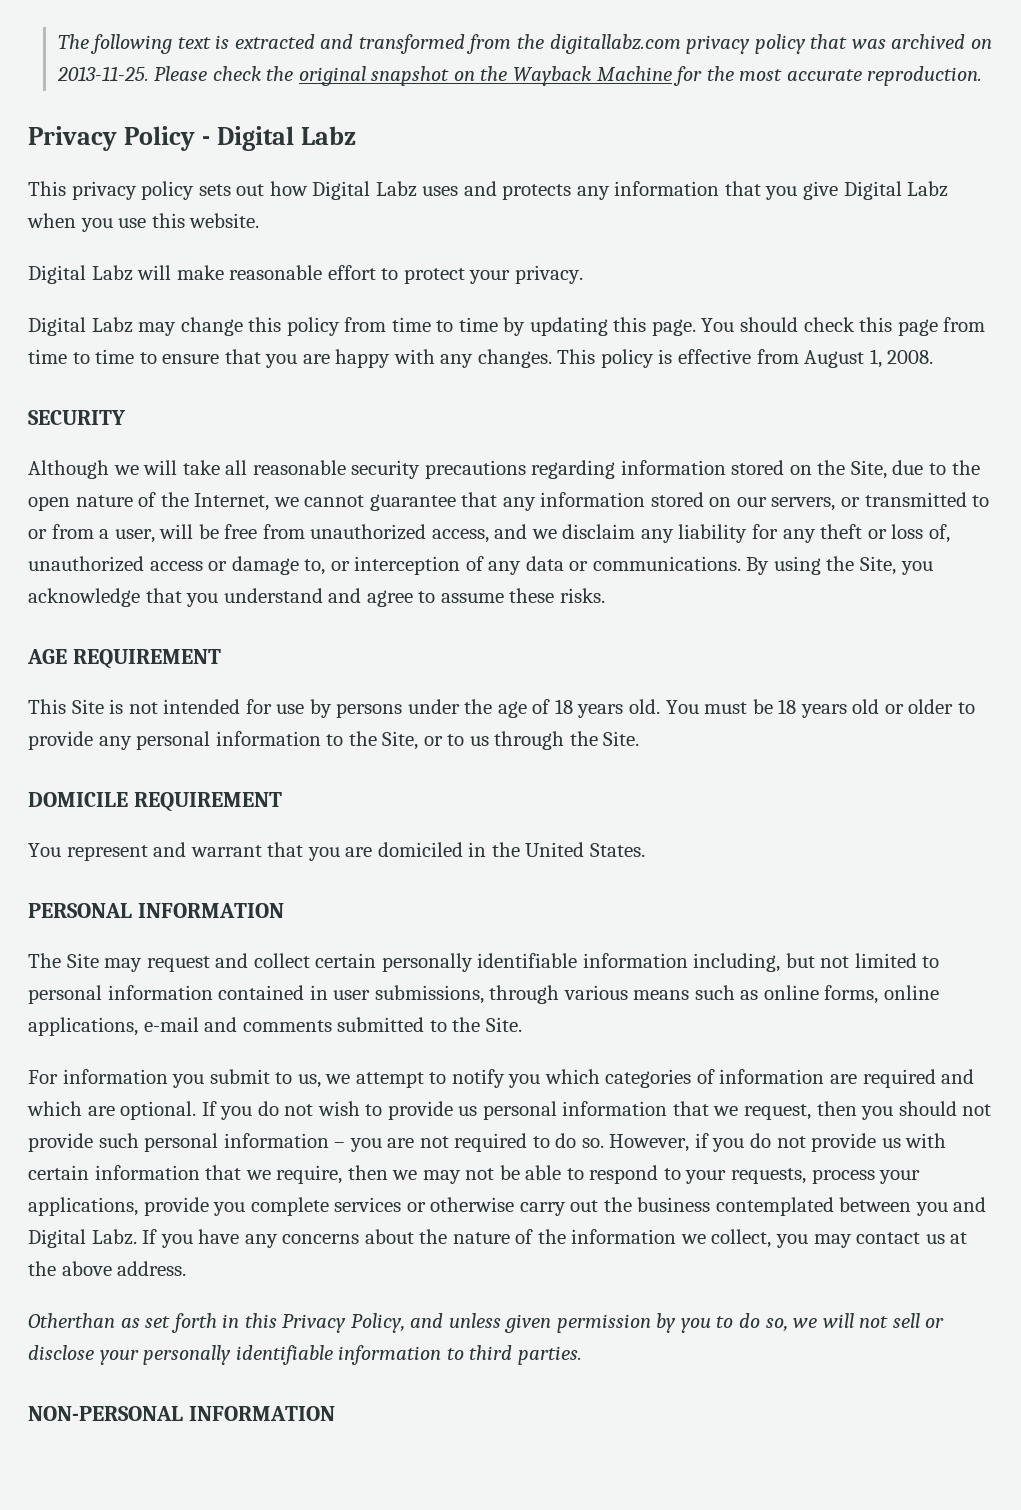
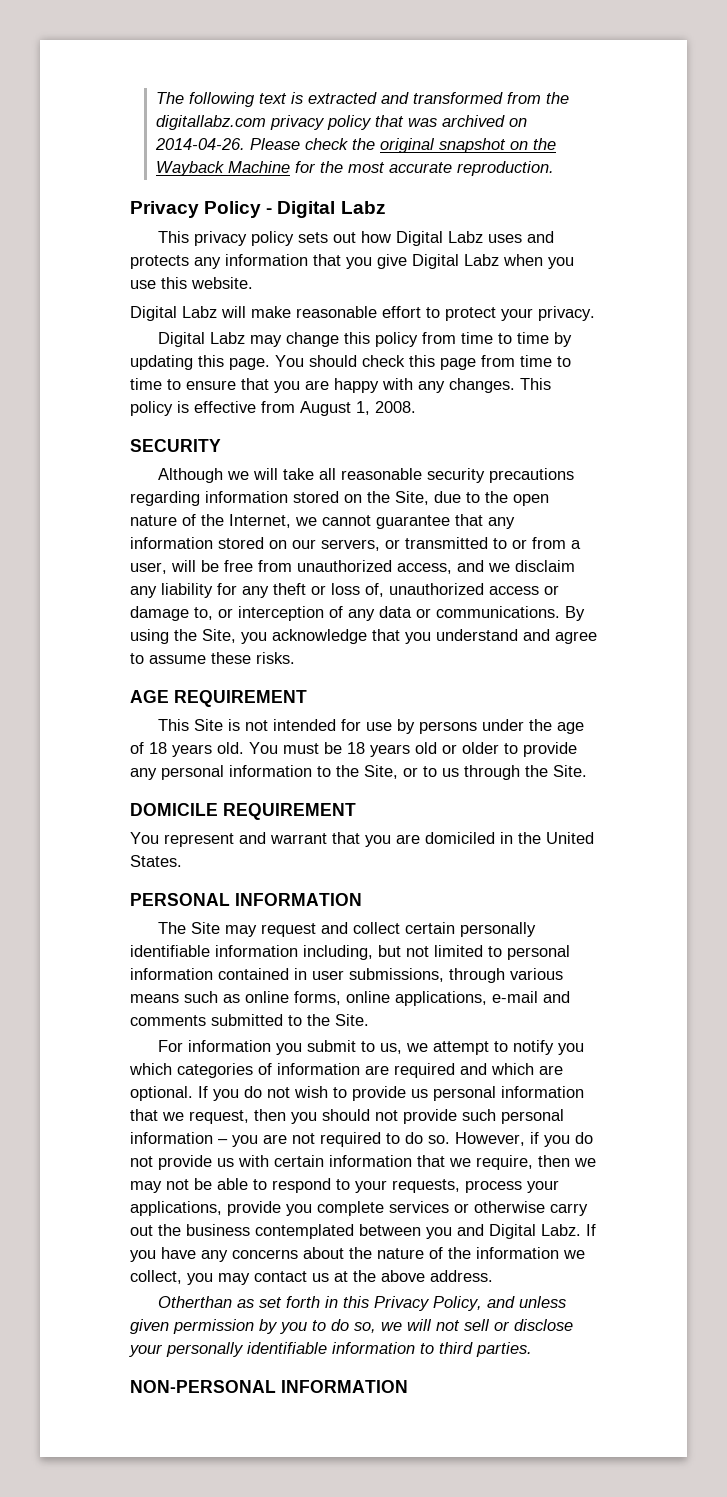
[56,66,149,81] 2013-11-25. -> [155,138,246,150] 2014-04-26.

